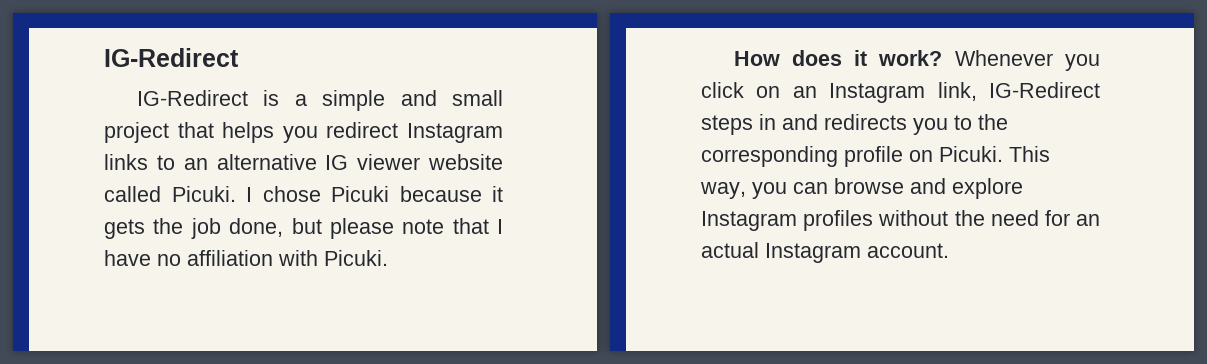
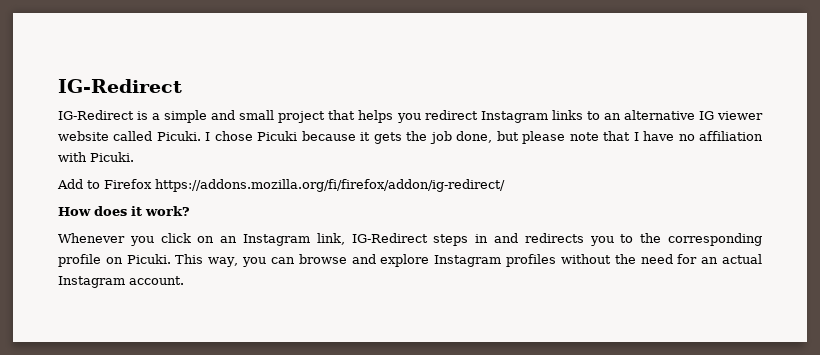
(388, 258) none -> [57,179,505,192] // Add to Firefox https://addons.mozilla.org/fi/firefox/addon/ig-redirect/
(943, 58) none -> (190, 211) //

